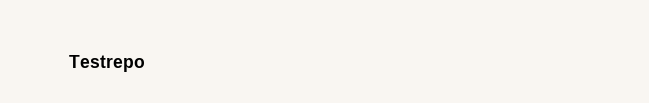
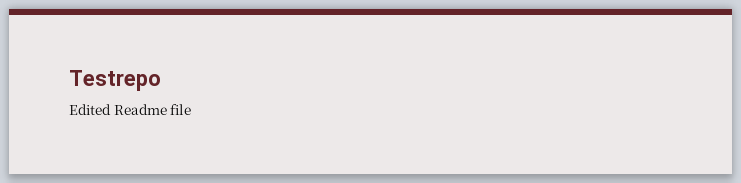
(145, 63) none -> [69,104,192,115] // Edited Readme file

